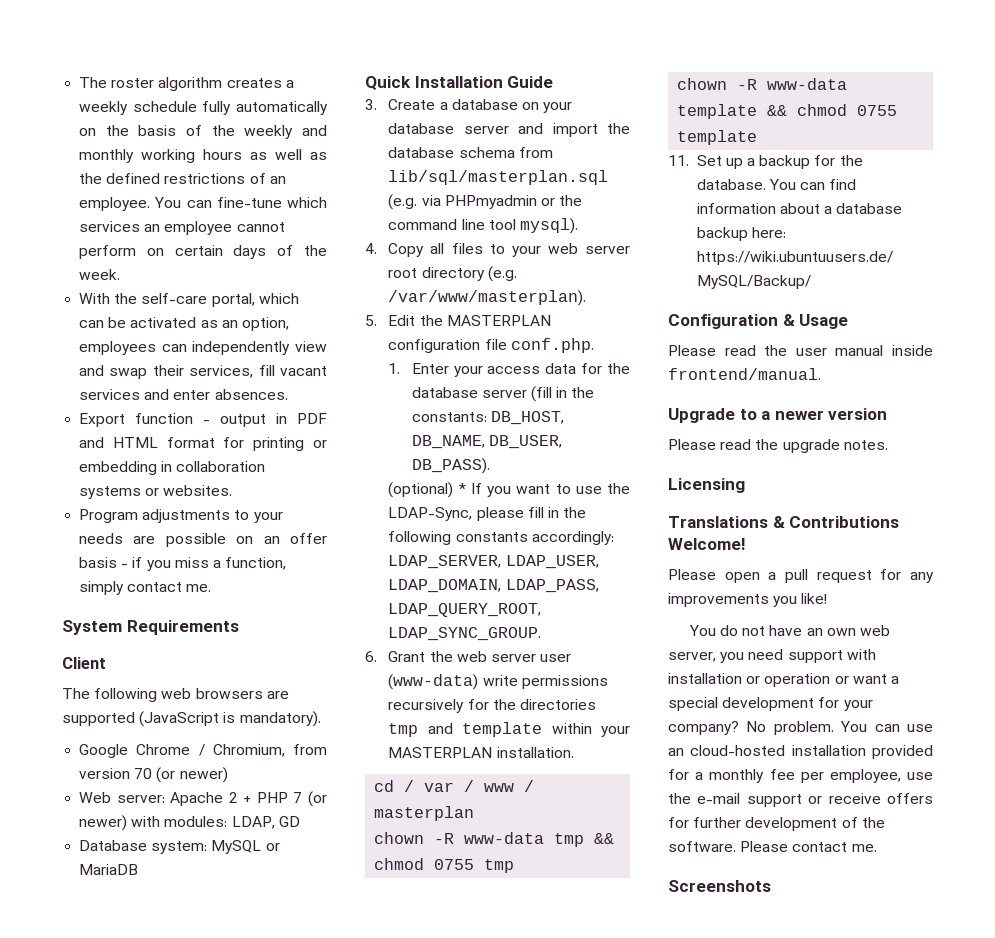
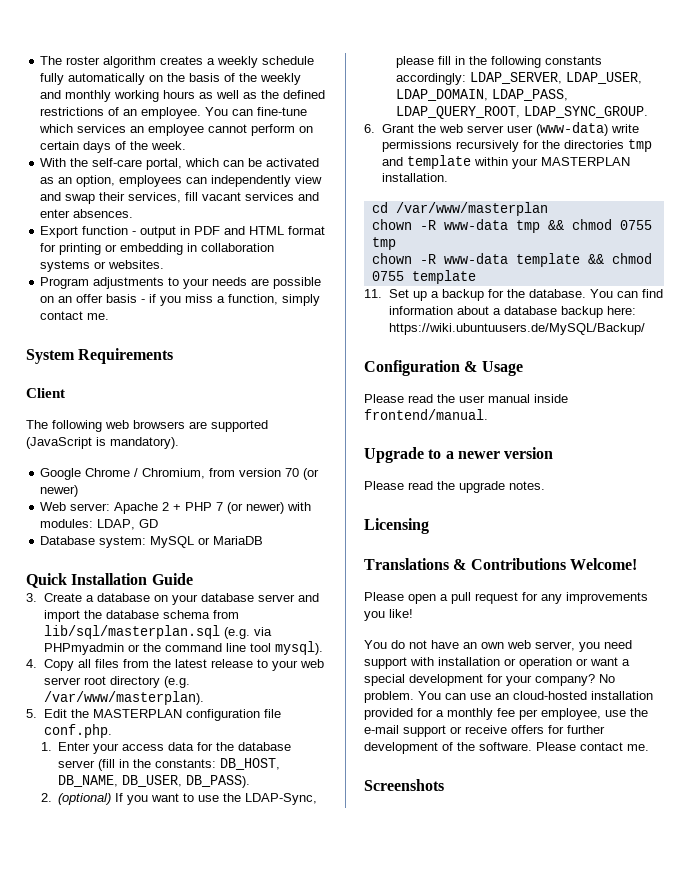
(483, 248) none -> [122,659,253,668] from the latest release
[388,482,466,498] (optional) * -> [40,793,112,805] 2. (optional)
[404,780,535,792] [374,806,475,821] / var / www / masterplan -> [395,202,548,216] /var/www/masterplan

